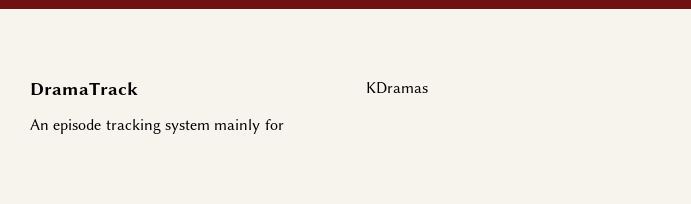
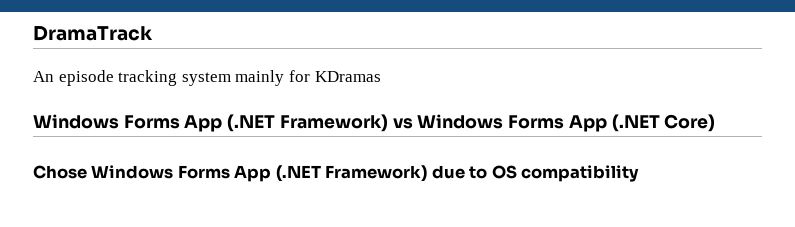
(428, 88) none -> [33,114,716,132] [33,165,640,182] // Windows Forms App (.NET Framework) vs Windows Forms App (.NET Core) // Chose Windows Forms App (.NET Framework) due to OS compatibility

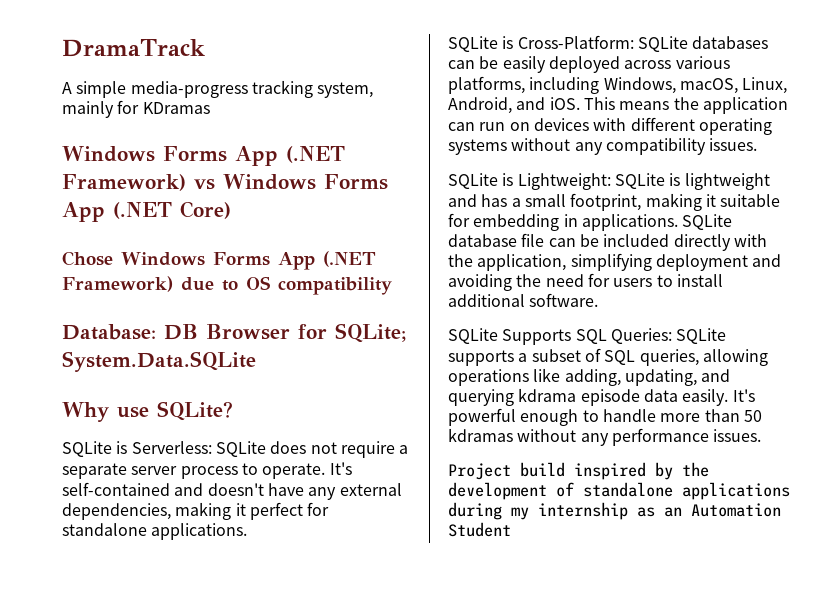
[33,70,231,86] An episode tracking system -> [62,80,374,98] A simple media-progress tracking system,
(640, 173) none -> [62,323,406,343] [62,351,256,372] [62,401,233,422] [62,441,409,458] [62,462,352,479] [62,482,402,500] [62,502,330,520] [62,523,248,540] [448,35,769,52] [448,56,730,73] [448,76,788,94] [448,97,788,114] [448,117,772,135] [448,138,758,155] [448,173,770,190] [448,193,781,211] [448,213,733,231] [448,233,767,251] [448,253,782,271] [448,273,723,291] [448,293,599,307] [448,328,727,345] [448,348,768,366] [448,368,731,386] [448,388,755,406] [448,408,762,426] [448,428,762,446] [448,462,709,480] [448,482,790,500] [448,502,781,520] [448,522,511,537] // Database: DB Browser for SQLite; System.Data.SQLite // Why use SQLite? // SQLite is Serverless: SQLite does not require a separate server process to operate. It's self-contained and doesn't have any external dependencies, making it perfect for standalone applications. // SQLite is Cross-Platform: SQLite databases can be easily deployed across various platforms, including Windows, macOS, Linux, Android, and iOS. This means the application can run on devices with different operating systems without any compatibility issues. // SQLite is Lightweight: SQLite is lightweight and has a small footprint, making it suitable for embedding in applications. SQLite database file can be included directly with the application, simplifying deployment and avoiding the need for users to install additional software. // SQLite Supports SQL Queries: SQLite supports a subset of SQL queries, allowing operations like adding, updating, and querying kdrama episode data easily. It's powerful enough to handle more than 50 kdramas without any performance issues. // Project build inspired by the development of standalone applications during my internship as an Automation Student

